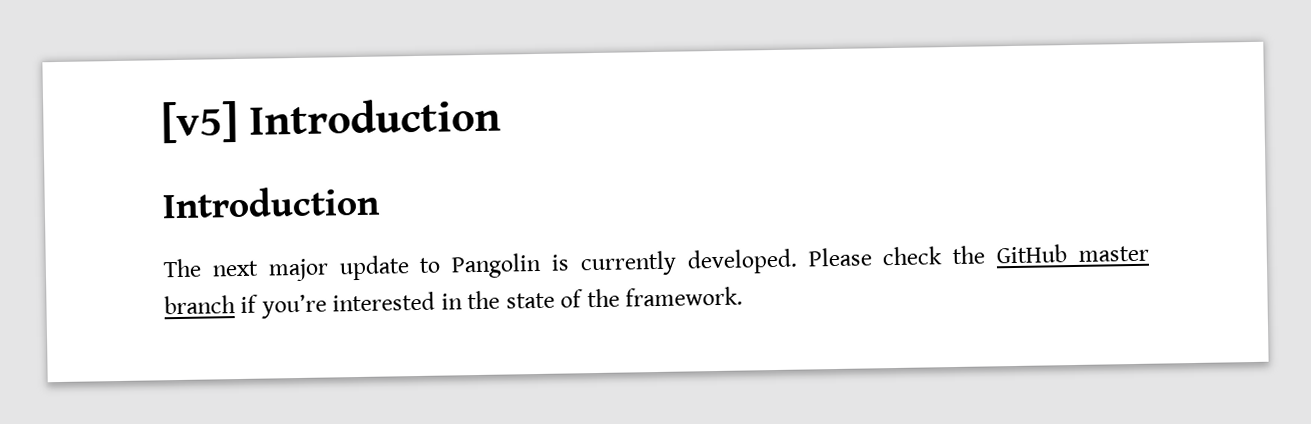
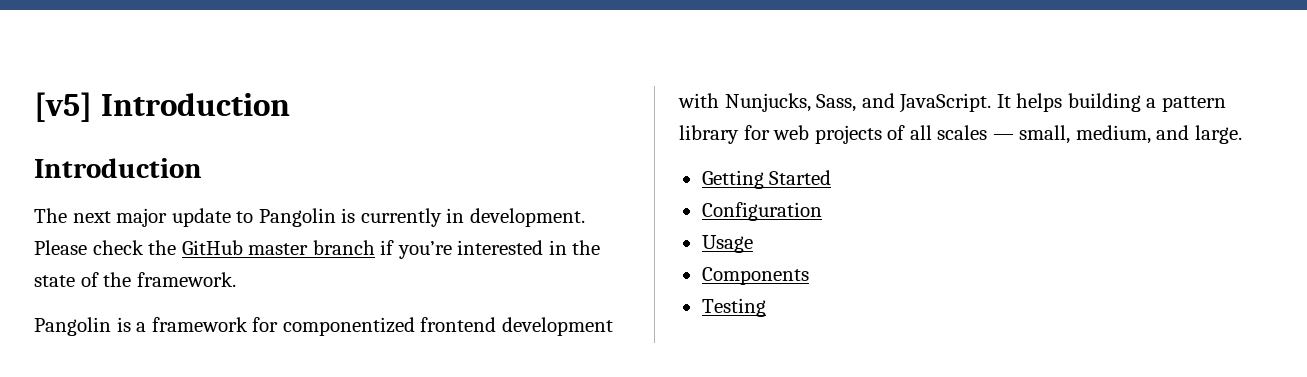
[686,248,798,275] developed. -> [446,208,585,227] in development.
(744, 296) none -> [34,317,613,336] [678,93,1226,113] [679,125,1242,144] [701,170,832,189] [701,202,822,221] [701,235,753,253] [701,267,809,285] [701,298,766,317] // Pangolin is a framework for componentized frontend development with Nunjucks, Sass, and JavaScript. It helps building a pattern library for web projects of all scales — small, medium, and large. // Getting Started // Configuration // Usage // Components // Testing

